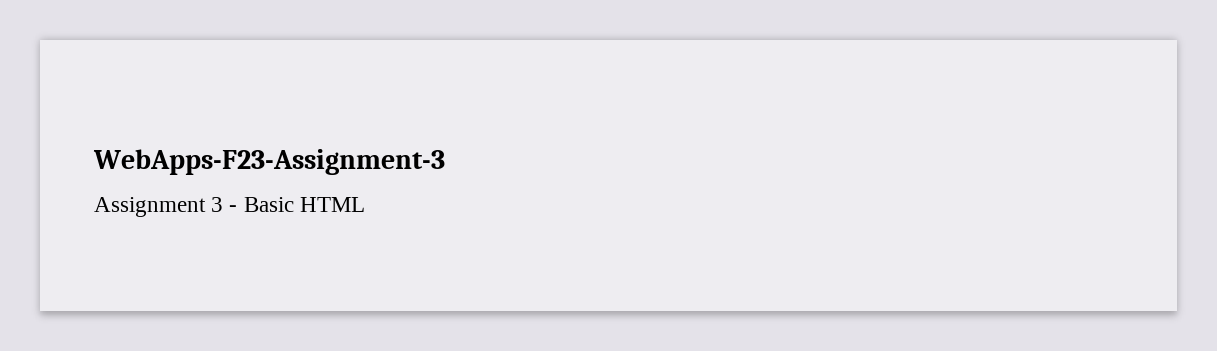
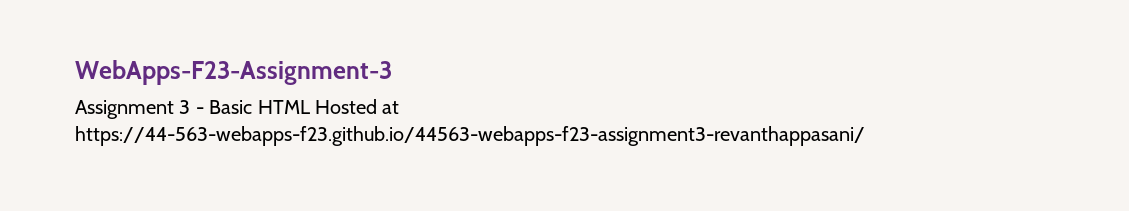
(365, 204) none -> [315,99,400,114] [75,126,865,146] Hosted at https://44-563-webapps-f23.github.io/44563-webapps-f23-assignment3-revanthappasani/

